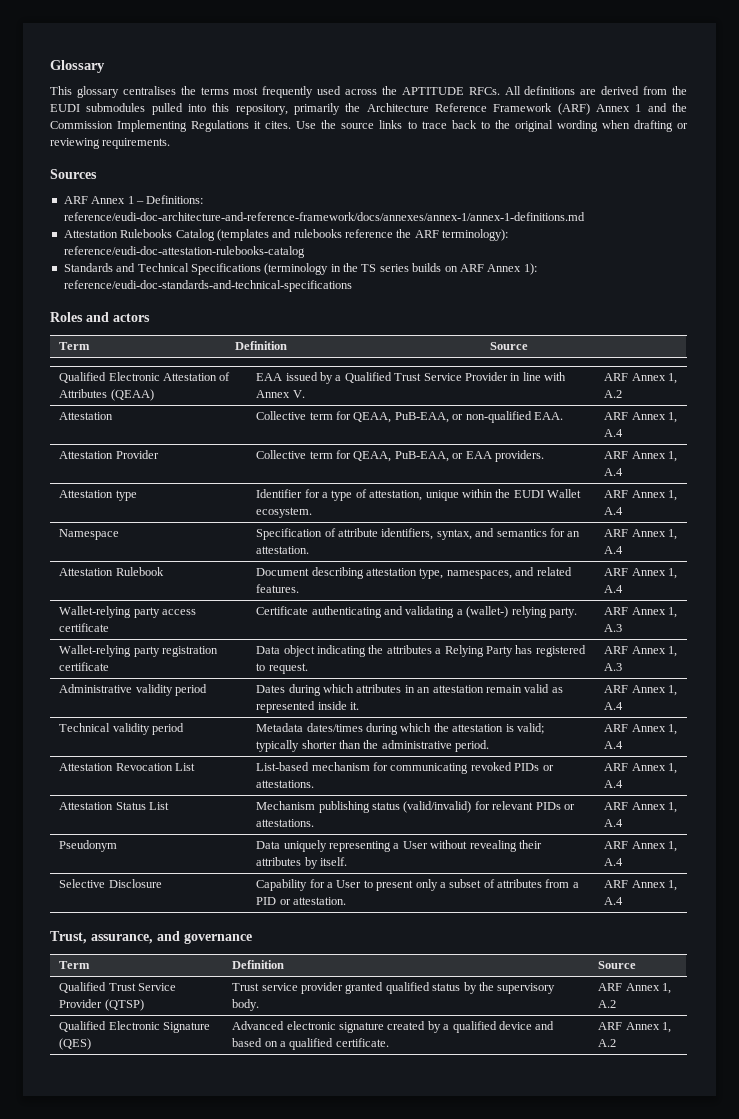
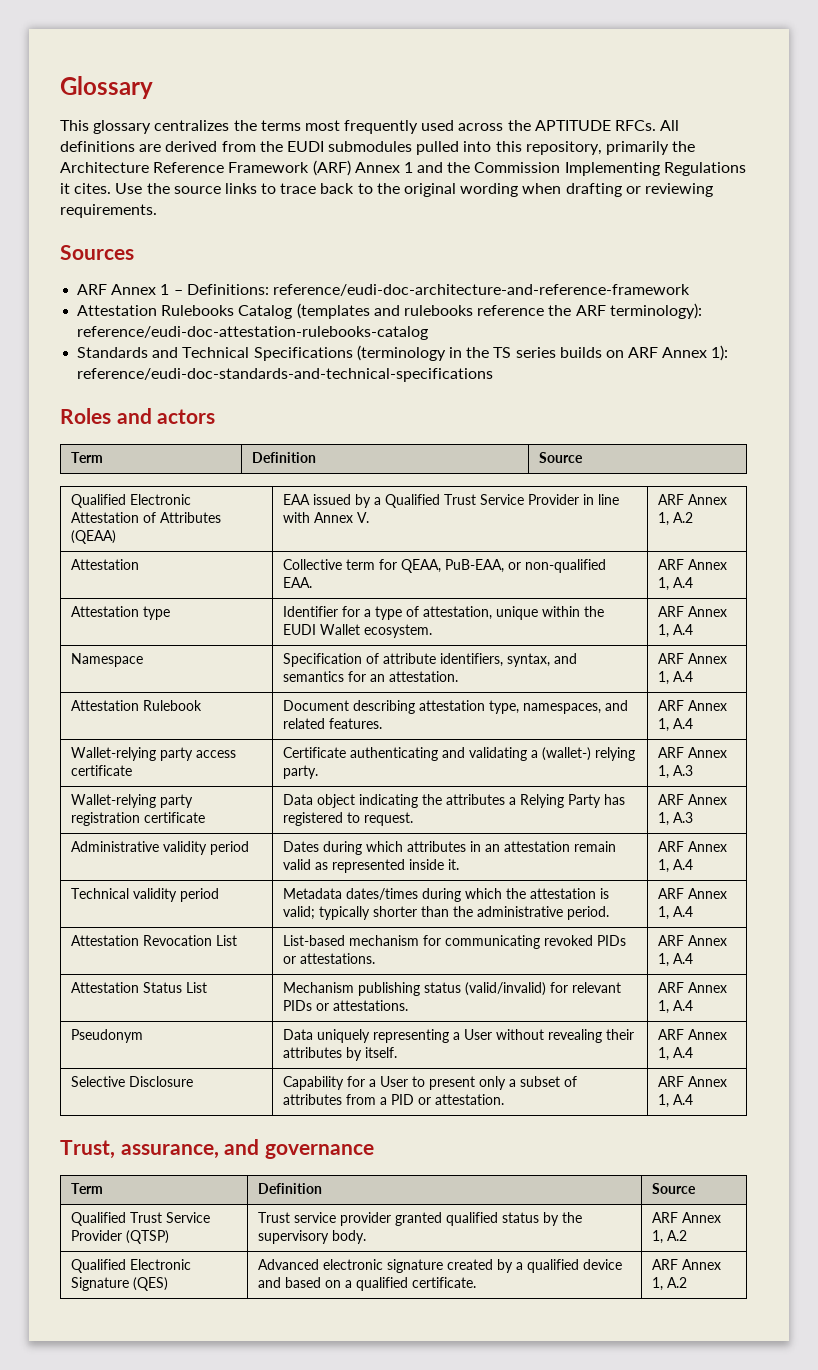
[122,86,176,95] centralises -> [154,120,230,131] centralizes
[63,212,585,221] reference/eudi-doc-architecture-and-reference-framework/docs/annexes/annex-1/annex-1-definitions.md -> [272,284,690,296] reference/eudi-doc-architecture-and-reference-framework
[59,450,159,459] [256,450,544,462] [604,451,678,462] [604,468,624,476] // Attestation Provider | Collective term for QEAA, PuB-EAA, or EAA providers. | ARF Annex 1, A.4 -> (694, 582) none

